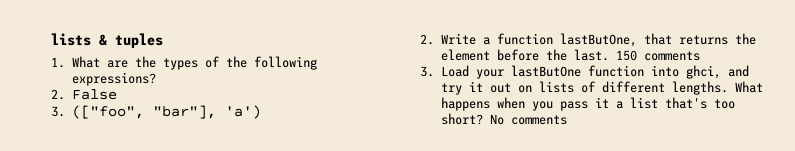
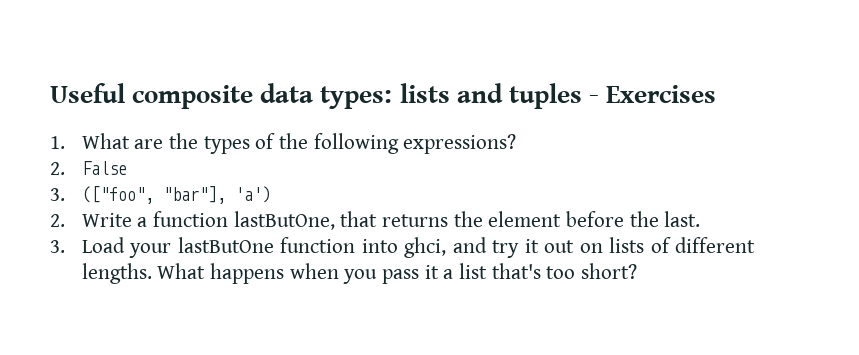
[51,33,107,46] lists & -> [50,83,503,109] Useful composite data types: lists and
(163, 40) none -> [589,85,717,103] - Exercises
[615,50,700,61] 150 comments -> (701, 219) none
[489,114,567,125] No comments -> (638, 271) none

